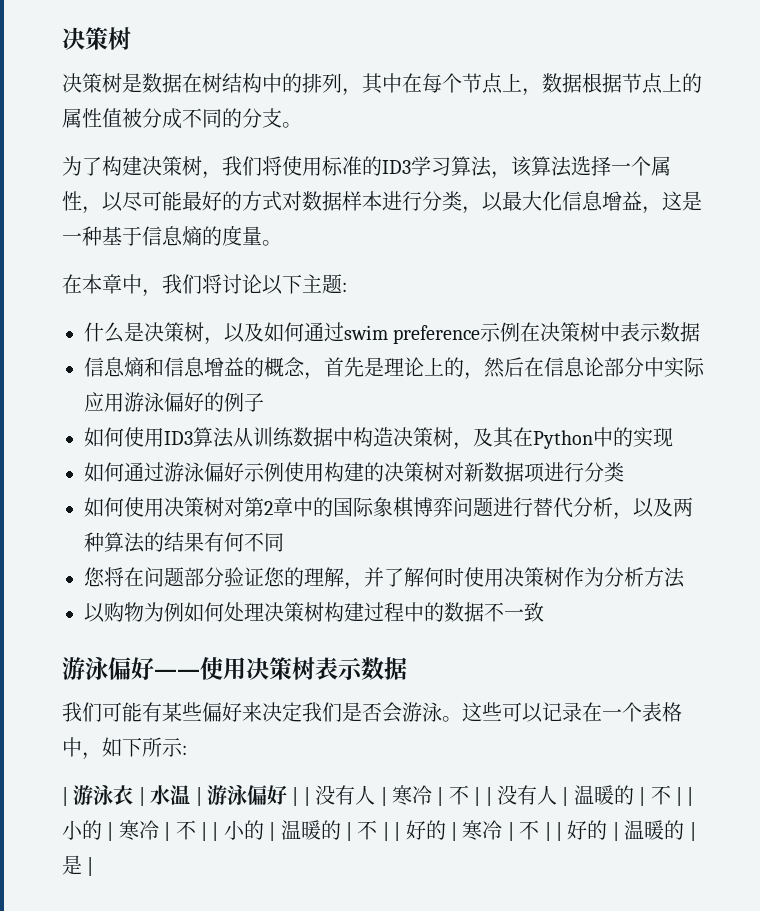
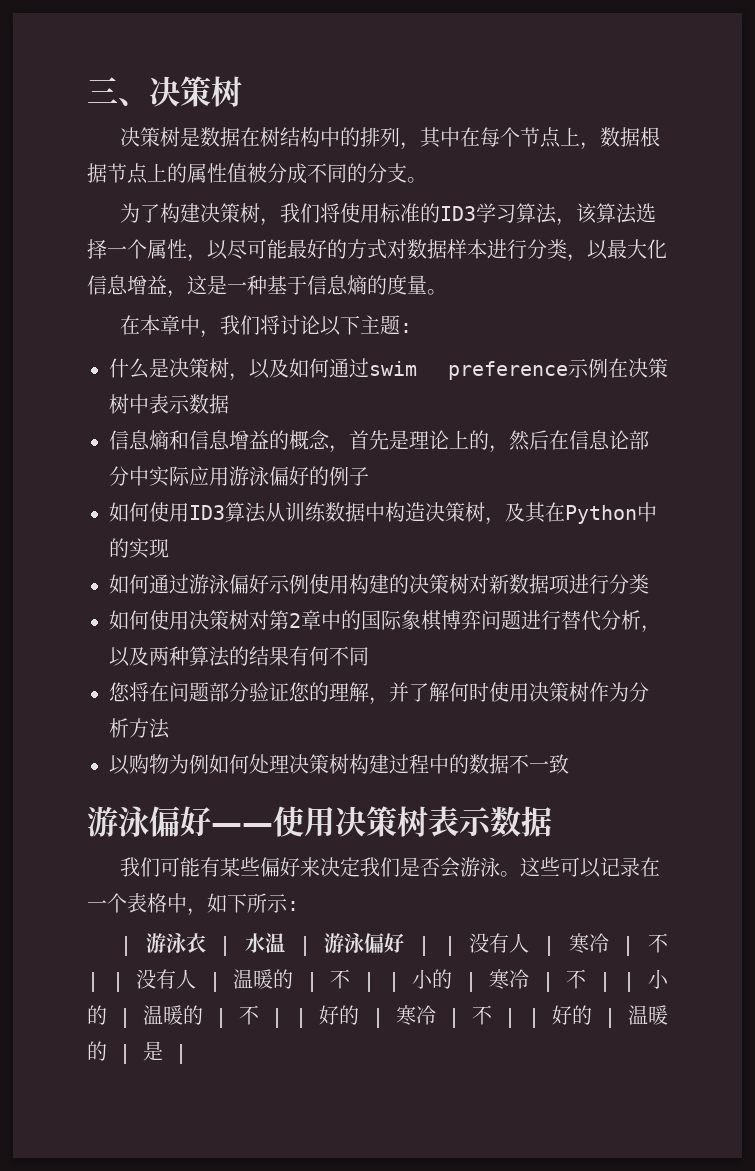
(62, 38) none -> [87,77,149,107] 三、

